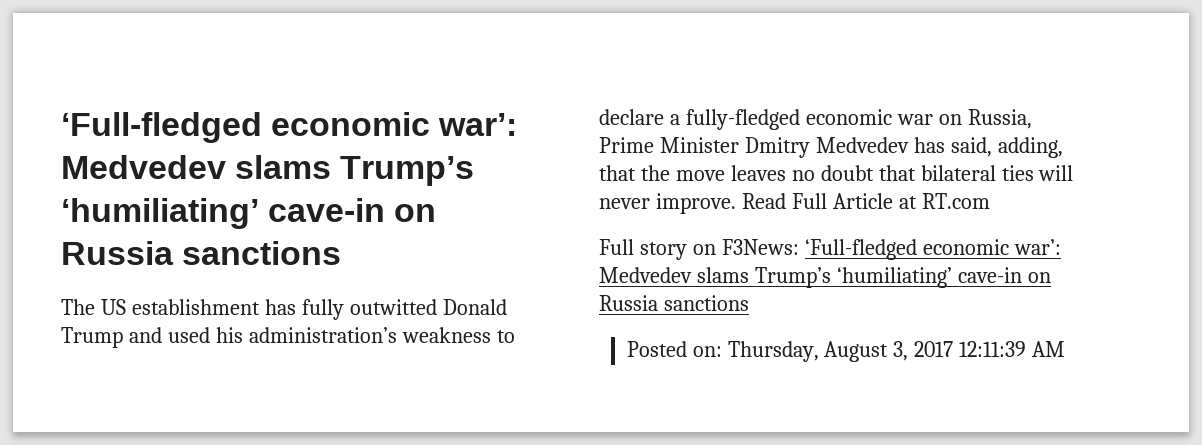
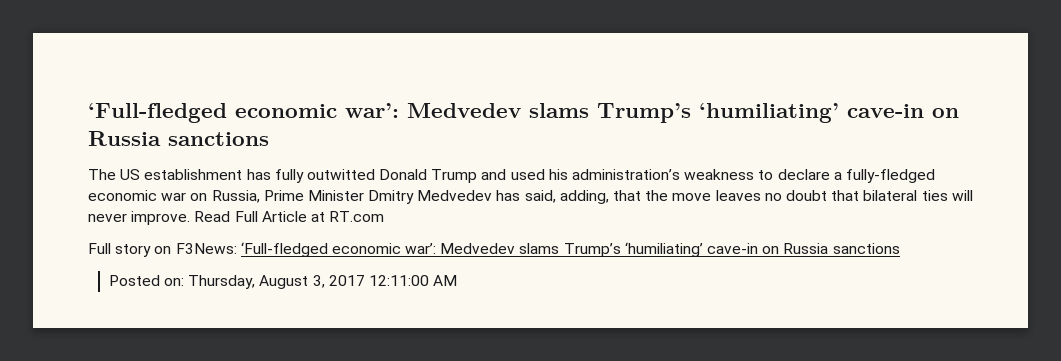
[959,341,1027,357] 12:11:39 -> [368,275,429,286] 12:11:00

